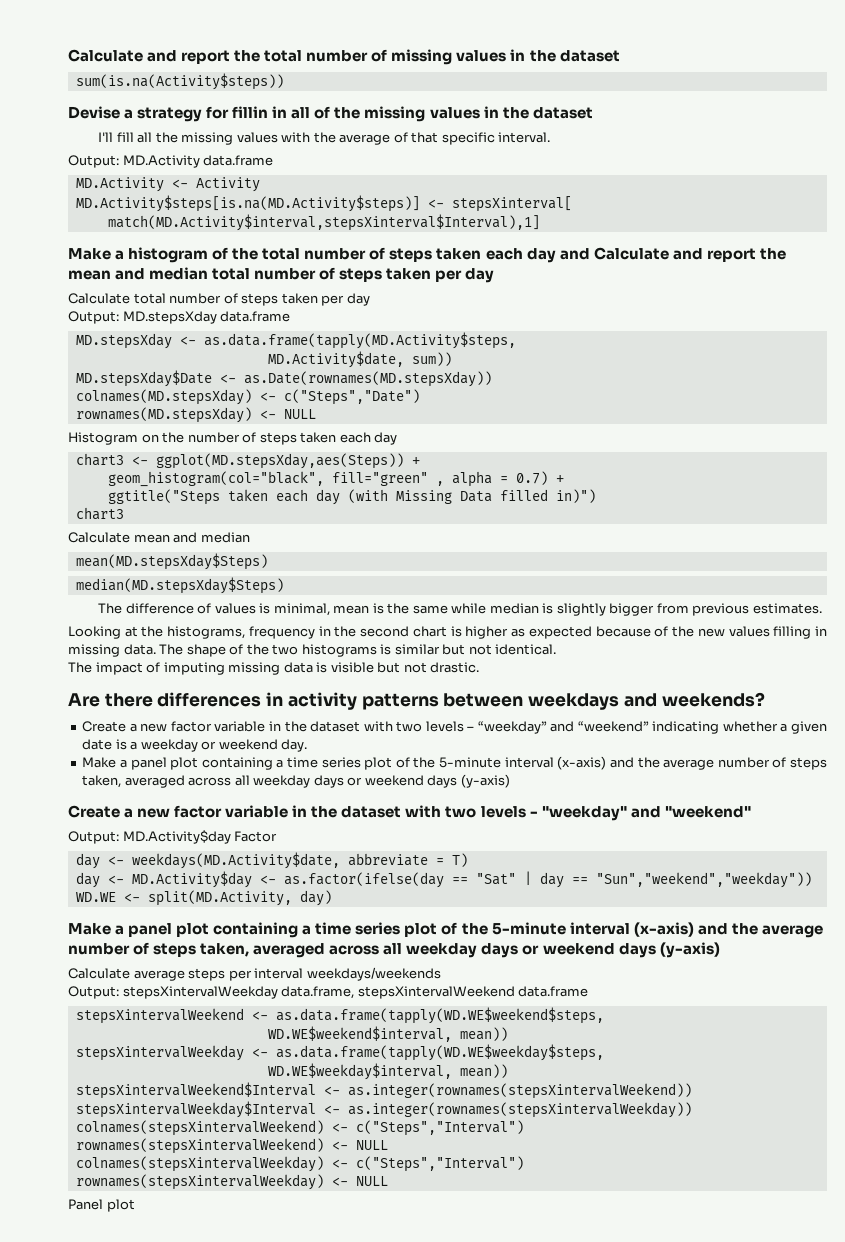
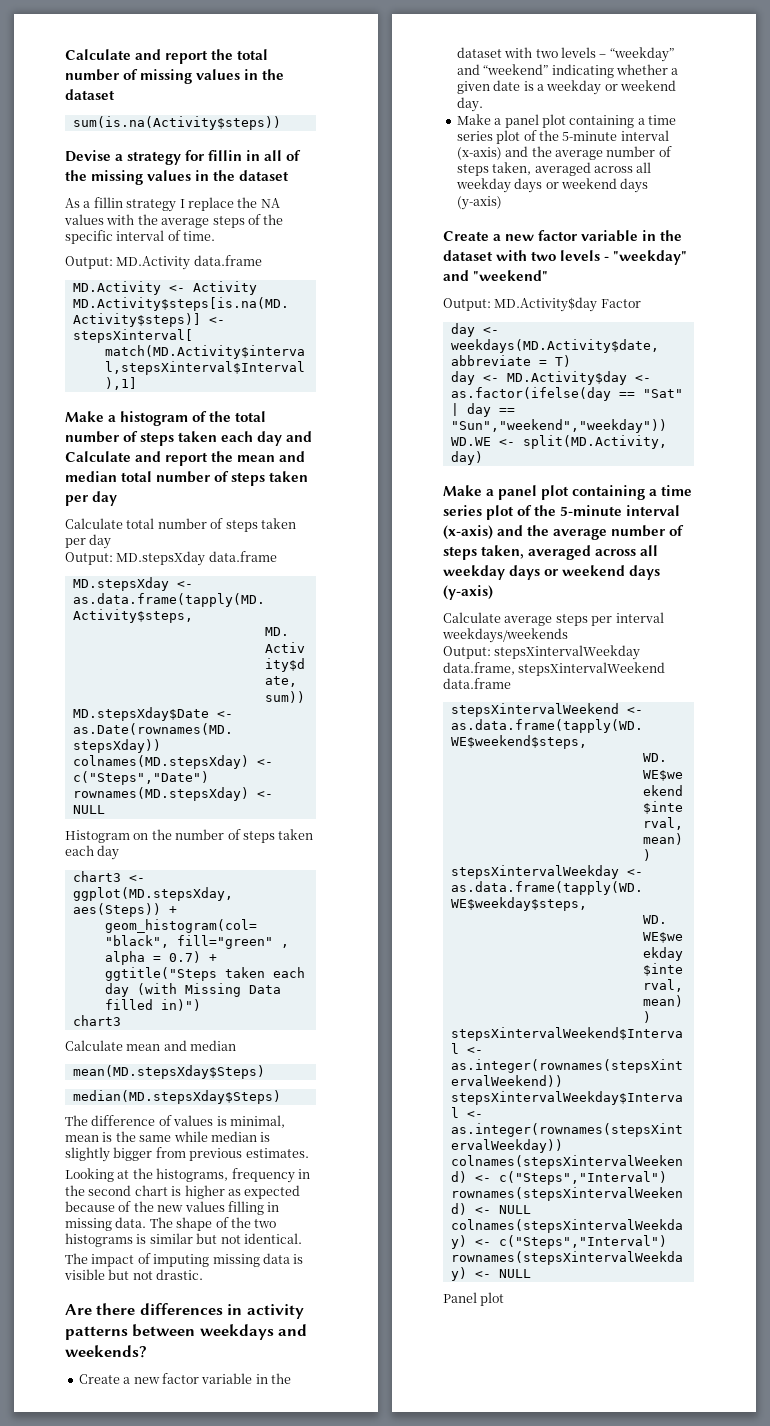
[98,132,551,145] I'll fill all the missing values with the average of that specific interval. -> [65,197,280,212] [64,214,284,228] [65,230,216,244] As a fillin strategy I replace the NA values with the average steps of the specific interval of time.

